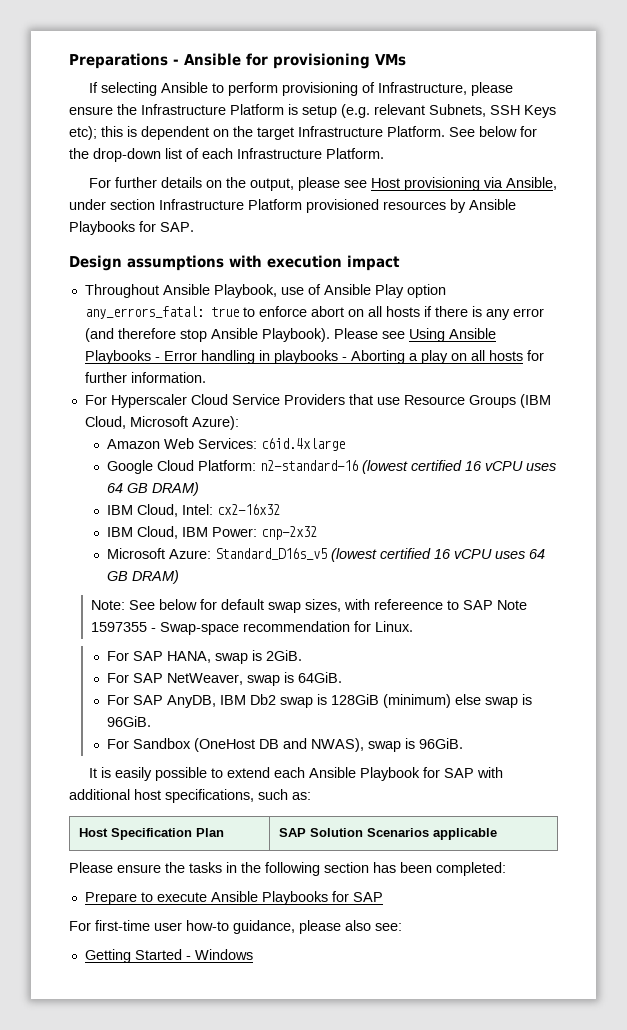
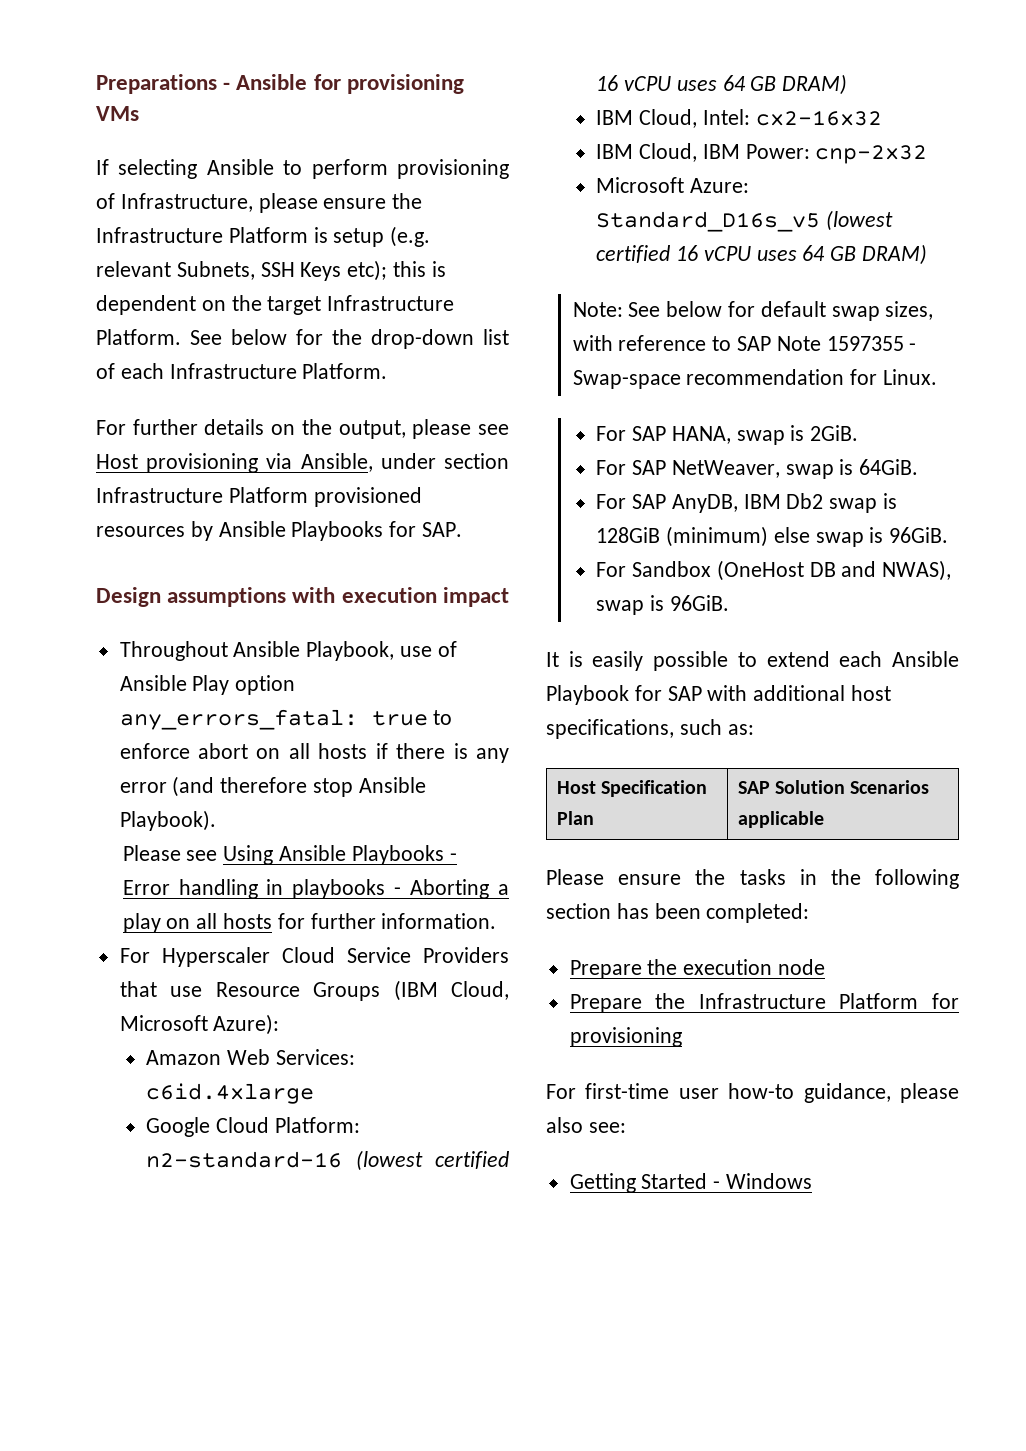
(330, 335) none -> (216, 820) //
[374,599,444,610] refereence -> [618,335,707,351] reference
[140,891,383,905] to execute Ansible Playbooks for SAP -> [647,959,826,975] [569,993,959,1013] [569,1027,682,1047] the execution node // Prepare the Infrastructure Platform for provisioning

